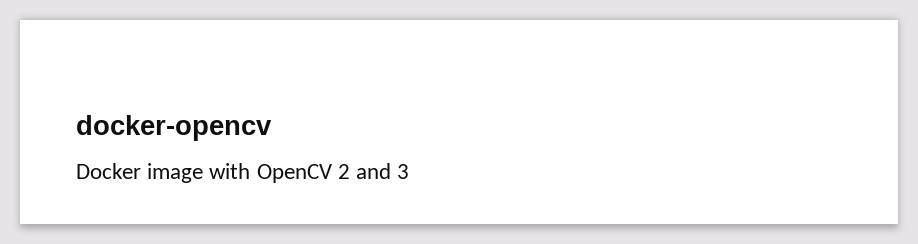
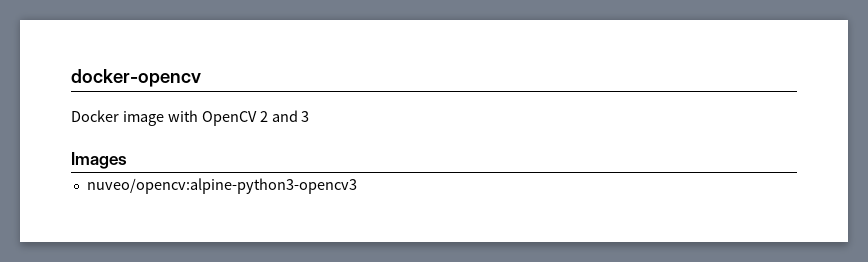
(410, 171) none -> [71,152,127,169] [86,178,357,194] // Images // nuveo/opencv:alpine-python3-opencv3

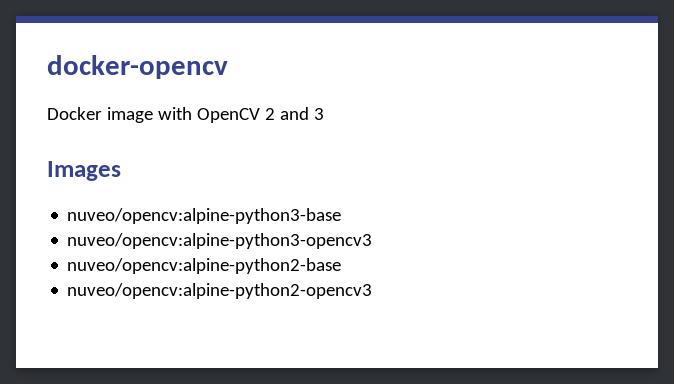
(127, 160) none -> [67,208,342,224] // nuveo/opencv:alpine-python3-base
(357, 186) none -> [67,258,342,274] [67,283,373,299] // nuveo/opencv:alpine-python2-base // nuveo/opencv:alpine-python2-opencv3

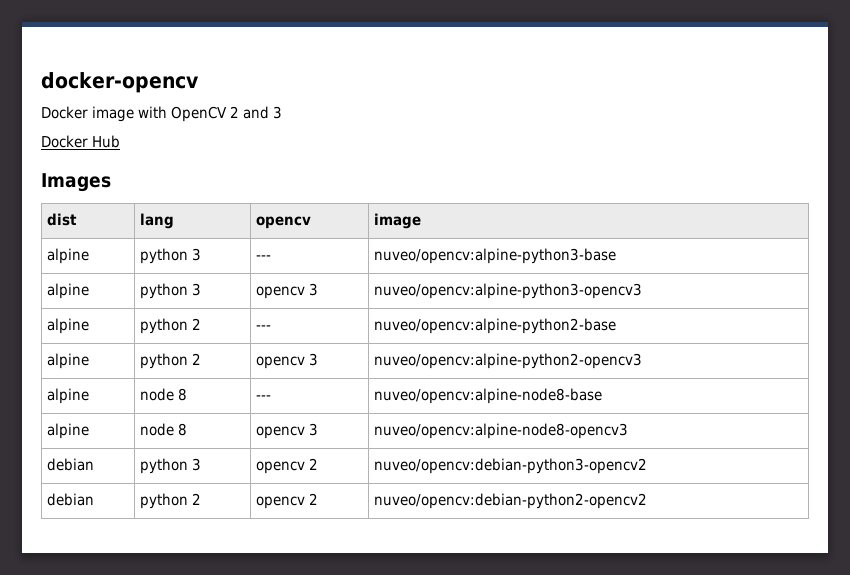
(324, 114) none -> [41,135,121,148] // Docker Hub
[67,208,342,224] [67,233,373,249] [67,258,342,274] [67,283,373,299] // nuveo/opencv:alpine-python3-base // nuveo/opencv:alpine-python3-opencv3 // nuveo/opencv:alpine-python2-base // nuveo/opencv:alpine-python2-opencv3 -> [47,213,78,226] [140,213,175,229] [256,216,312,229] [374,213,422,229] [47,248,90,264] [140,248,202,264] [256,255,272,260] [374,248,617,264] [47,283,90,299] [140,283,202,299] [256,283,319,299] [374,283,643,299] [47,318,90,334] [140,318,202,334] [256,325,272,330] [374,318,617,334] [47,353,90,369] [140,353,202,369] [256,353,319,369] [374,353,643,369] [47,388,90,404] [140,388,188,401] [256,395,272,400] [374,388,603,404] [47,423,90,439] [140,423,188,436] [256,423,319,439] [374,423,629,439] [47,458,95,471] [140,458,202,474] [256,458,319,474] [374,458,648,474] [47,493,95,506] [140,493,202,509] [256,493,319,509] [374,493,648,509] // dist | lang | opencv | image // alpine | python 3 | --- | nuveo/opencv:alpine-python3-base // alpine | python 3 | opencv 3 | nuveo/opencv:alpine-python3-opencv3 // alpine | python 2 | --- | nuveo/opencv:alpine-python2-base // alpine | python 2 | opencv 3 | nuveo/opencv:alpine-python2-opencv3 // alpine | node 8 | --- | nuveo/opencv:alpine-node8-base // alpine | node 8 | opencv 3 | nuveo/opencv:alpine-node8-opencv3 // debian | python 3 | opencv 2 | nuveo/opencv:debian-python3-opencv2 // debian | python 2 | opencv 2 | nuveo/opencv:debian-python2-opencv2

